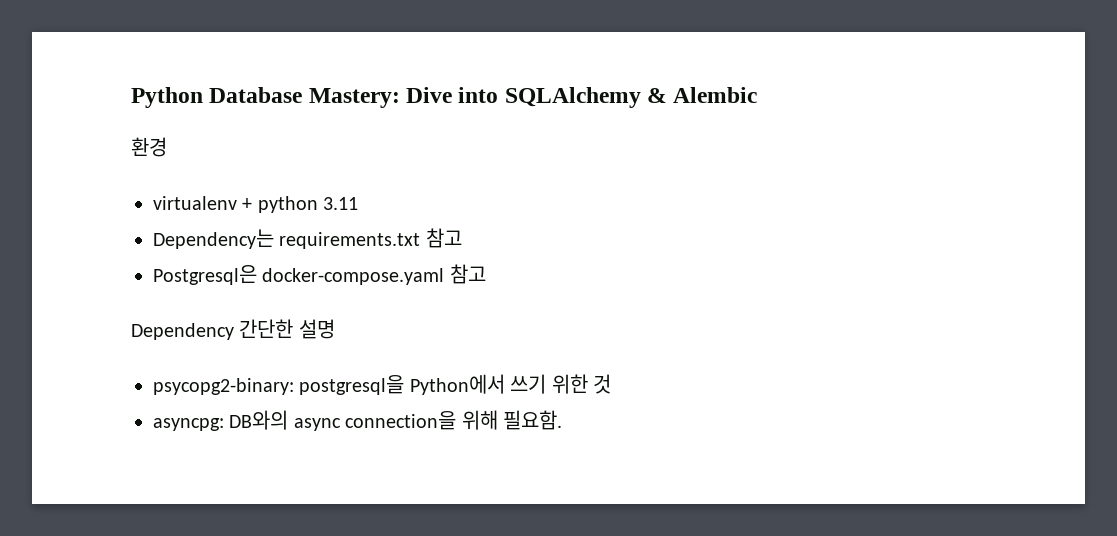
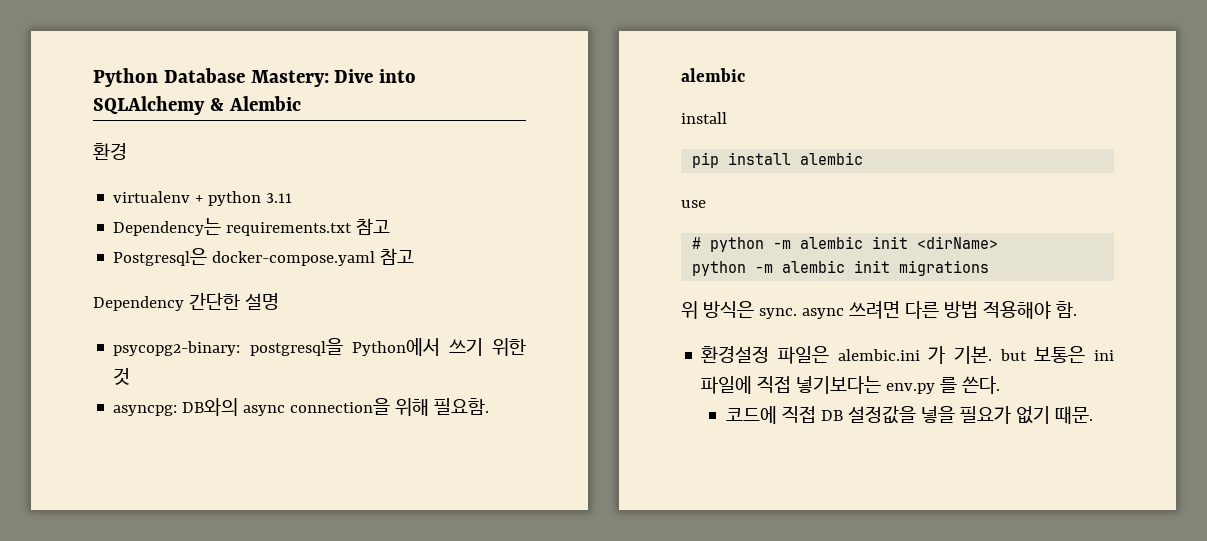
(562, 420) none -> [681,68,745,82] [681,112,727,124] [692,152,864,168] [681,200,706,208] [692,236,999,252] [692,260,990,276] [681,301,1077,319] [701,346,1114,364] [701,376,1001,394] [726,406,1094,424] // alembic // install // pip install alembic // use // # python -m alembic init <dirName> // python -m alembic init migrations // 위 방식은 sync. async 쓰려면 다른 방법 적용해야 함. // 환경설정 파일은 alembic.ini 가 기본. but 보통은 ini 파일에 직접 넣기보다는 env.py 를 쓴다. // 코드에 직접 DB 설정값을 넣을 필요가 없기 때문.

